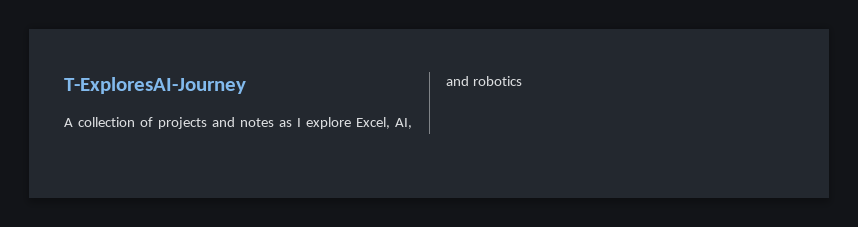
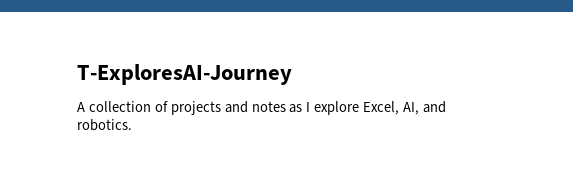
[472,76,522,86] robotics -> [77,119,132,131] robotics.

